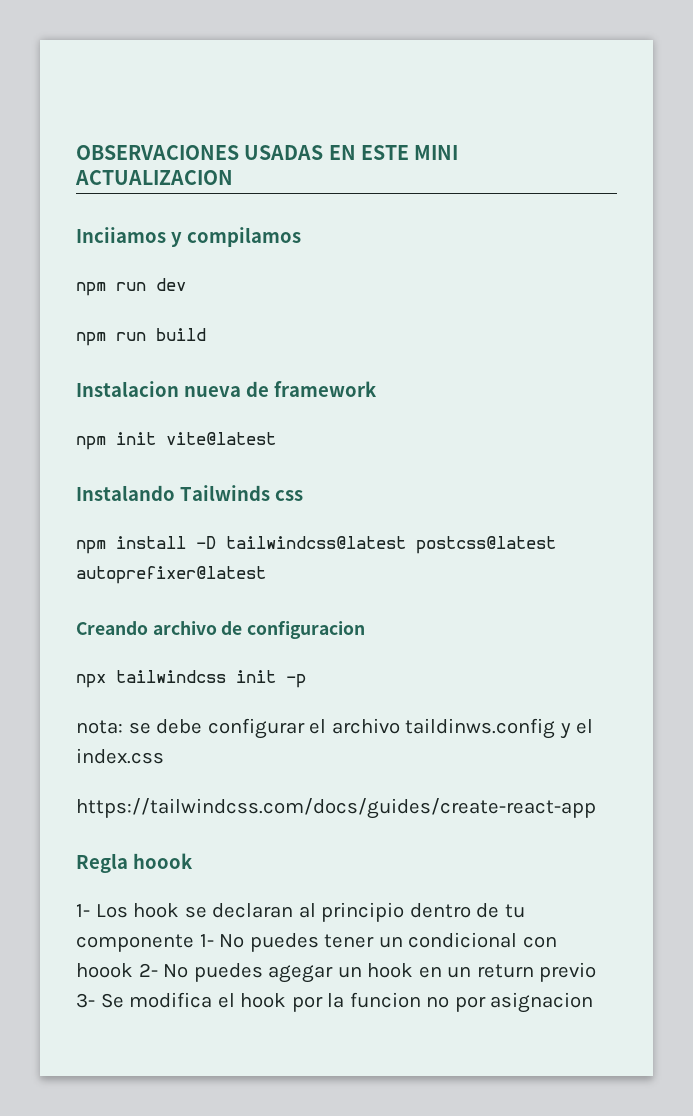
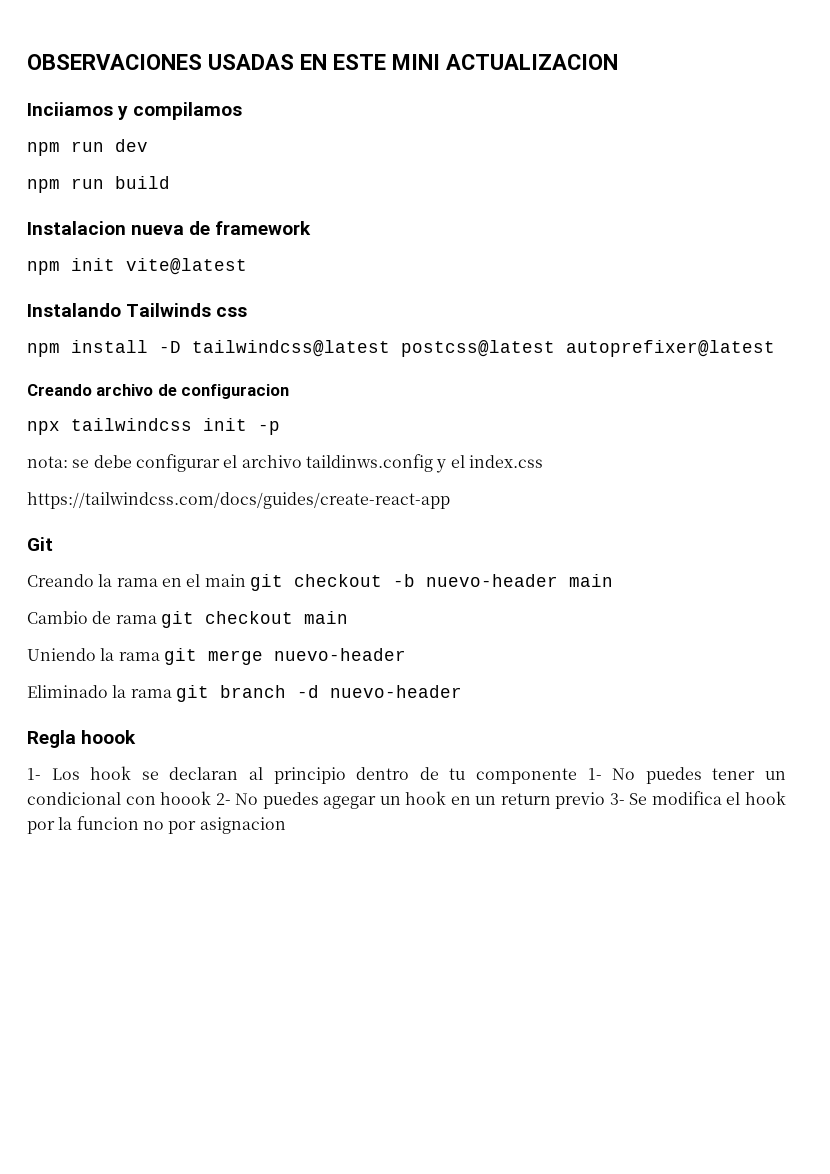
(596, 808) none -> [27,537,53,551] [27,574,613,591] [27,611,348,628] [27,648,406,665] [27,685,462,702] // Git // Creando la rama en el main git checkout -b nuevo-header main // Cambio de rama git checkout main // Uniendo la rama git merge nuevo-header // Eliminado la rama git branch -d nuevo-header

